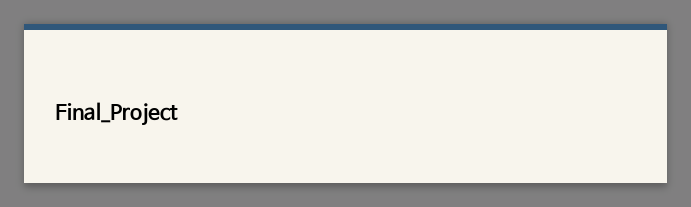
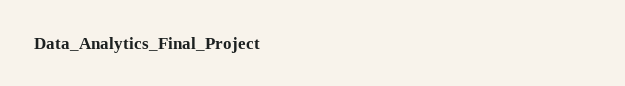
[55,102,178,126] Final_Project -> [34,37,260,53] Data_Analytics_Final_Project

